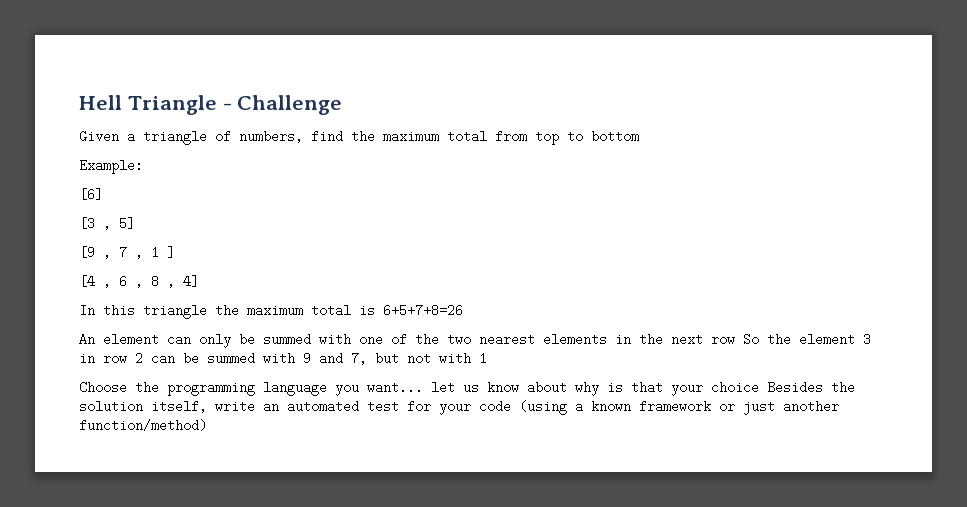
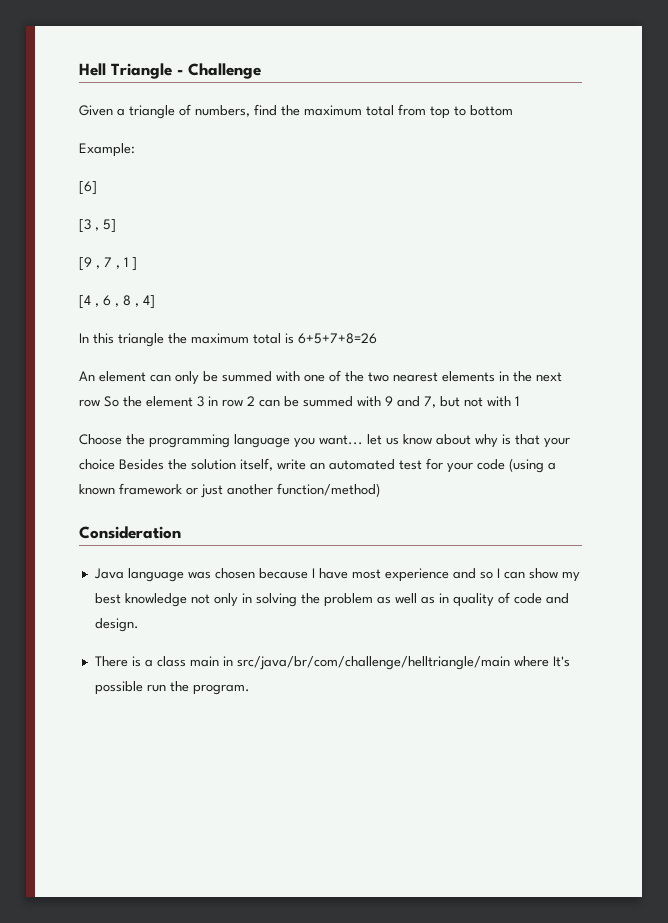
(207, 425) none -> [79,526,181,539] [93,568,580,582] [94,592,569,607] [94,618,139,632] [94,656,570,670] [94,681,250,695] // Consideration // Java language was chosen because I have most experience and so I can show my best knowledge not only in solving the problem as well as in quality of code and design. // There is a class main in src/java/br/com/challenge/helltriangle/main where It's possible run the program.

